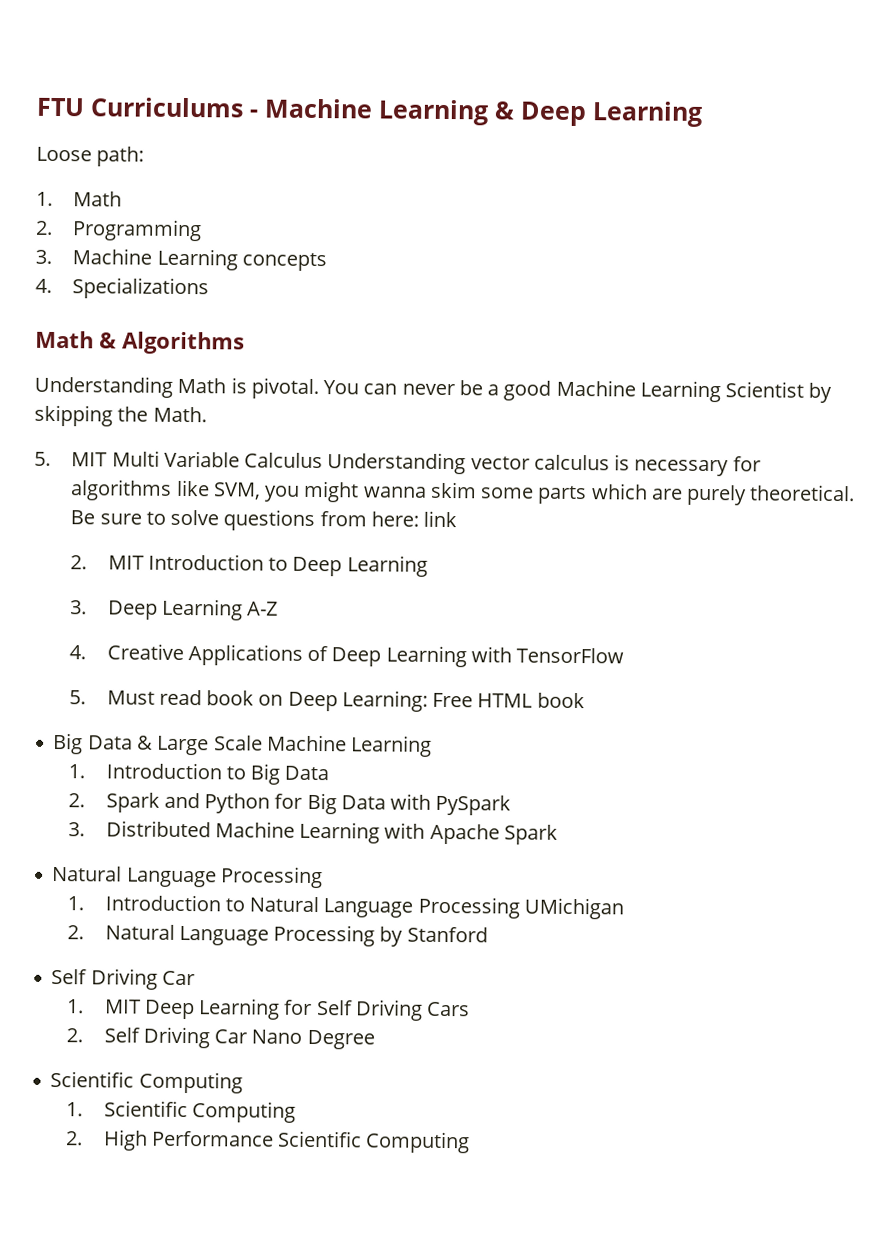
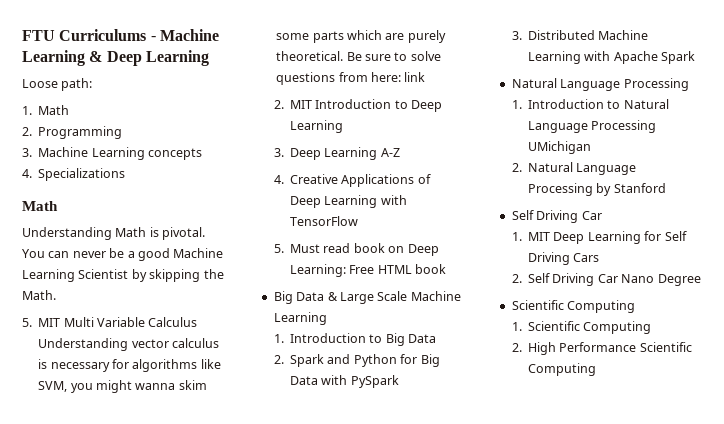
[99,331,245,355] & Algorithms -> (58, 206) none

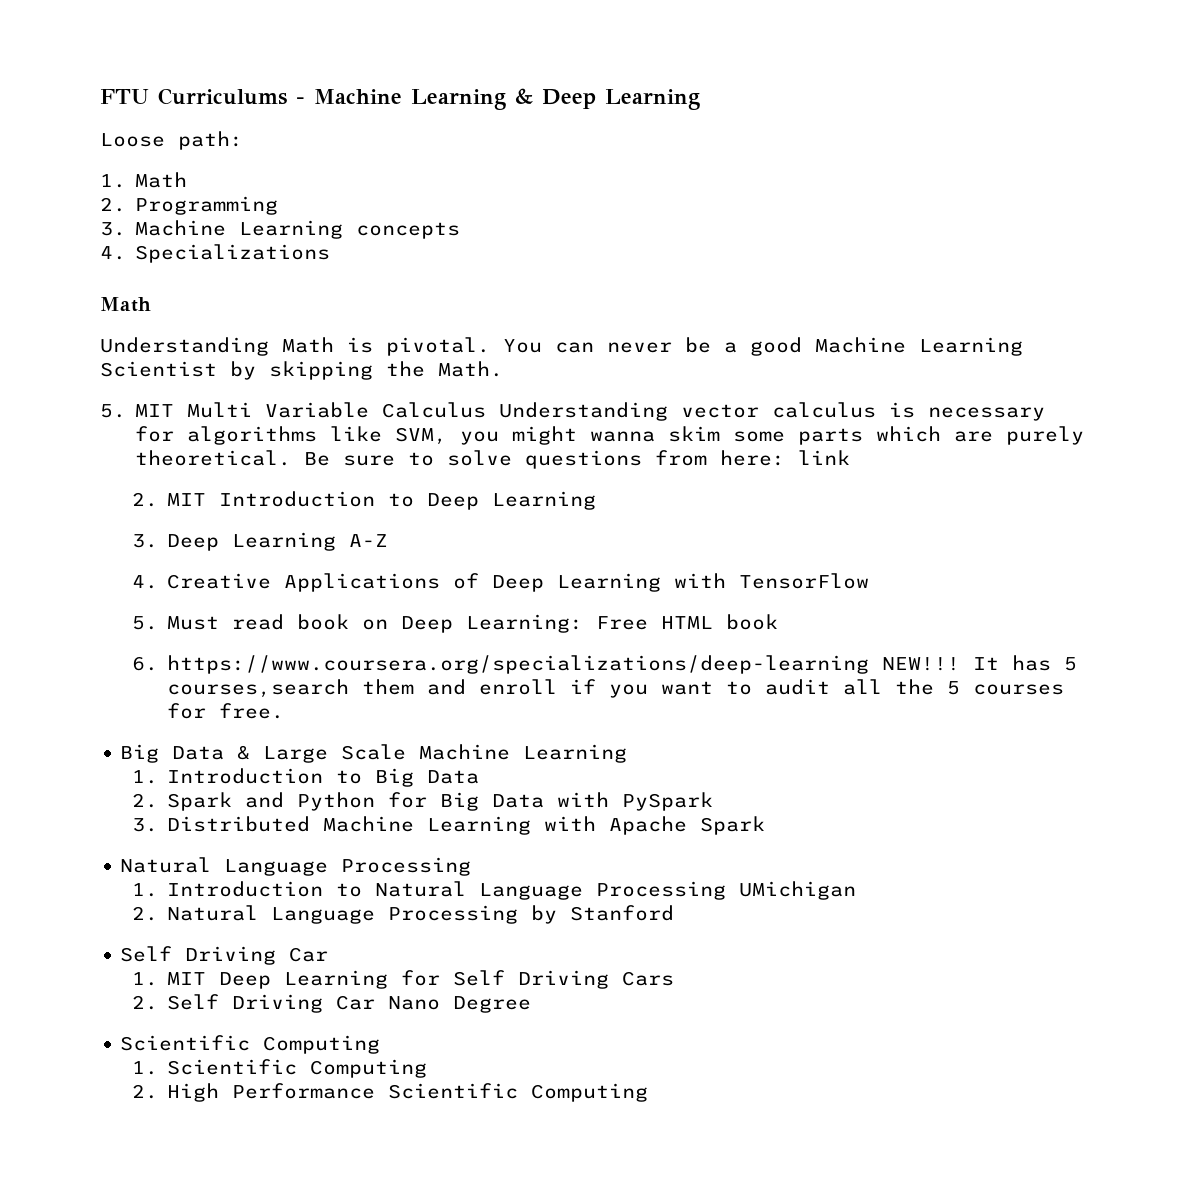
(447, 269) none -> [131,655,1077,674] [166,679,1064,698] [166,703,284,719] // 6. https://www.coursera.org/specializations/deep-learning NEW!!! It has 5 courses,search them and enroll if you want to audit all the 5 courses for free.

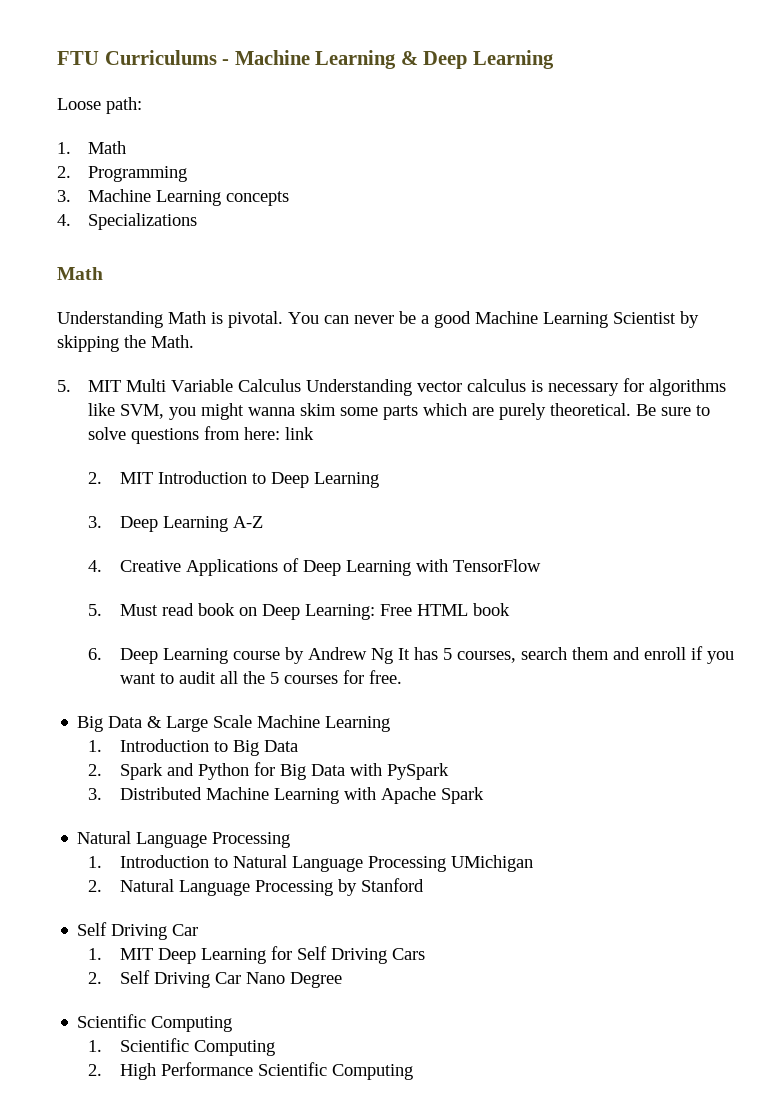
[166,655,960,674] https://www.coursera.org/specializations/deep-learning NEW!!! -> [119,647,393,664] Deep Learning course by Andrew Ng
[166,679,349,698] courses,search -> [456,647,567,663] courses, search

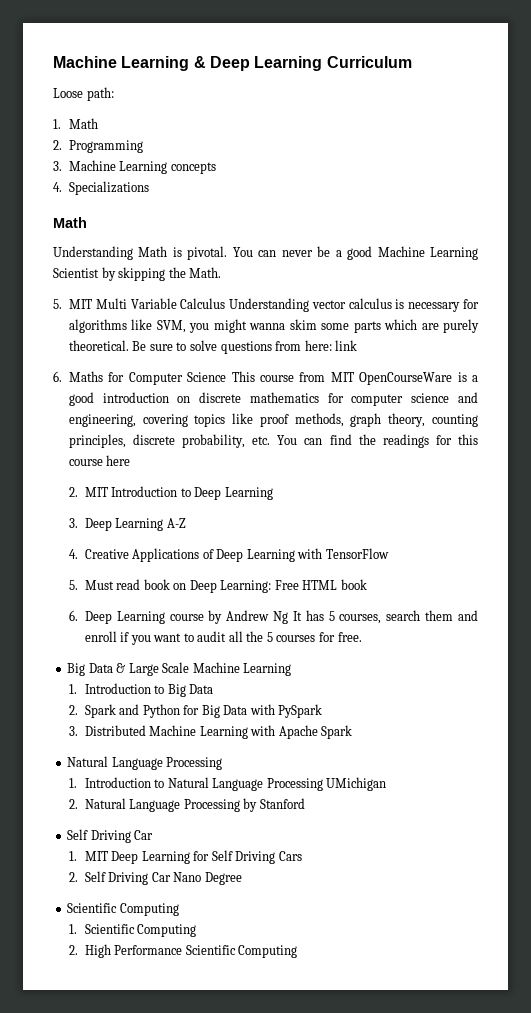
[57,50,230,65] FTU Curriculums - -> (53, 62) none
(554, 59) none -> [326,56,412,68] Curriculum
(315, 433) none -> [53,371,478,385] [68,392,479,406] [68,413,478,427] [68,434,478,448] [68,455,131,466] // 6. Maths for Computer Science This course from MIT OpenCourseWare is a good introduction on discrete mathematics for computer science and engineering, covering topics like proof methods, graph theory, counting principles, discrete probability, etc. You can find the readings for this course here

